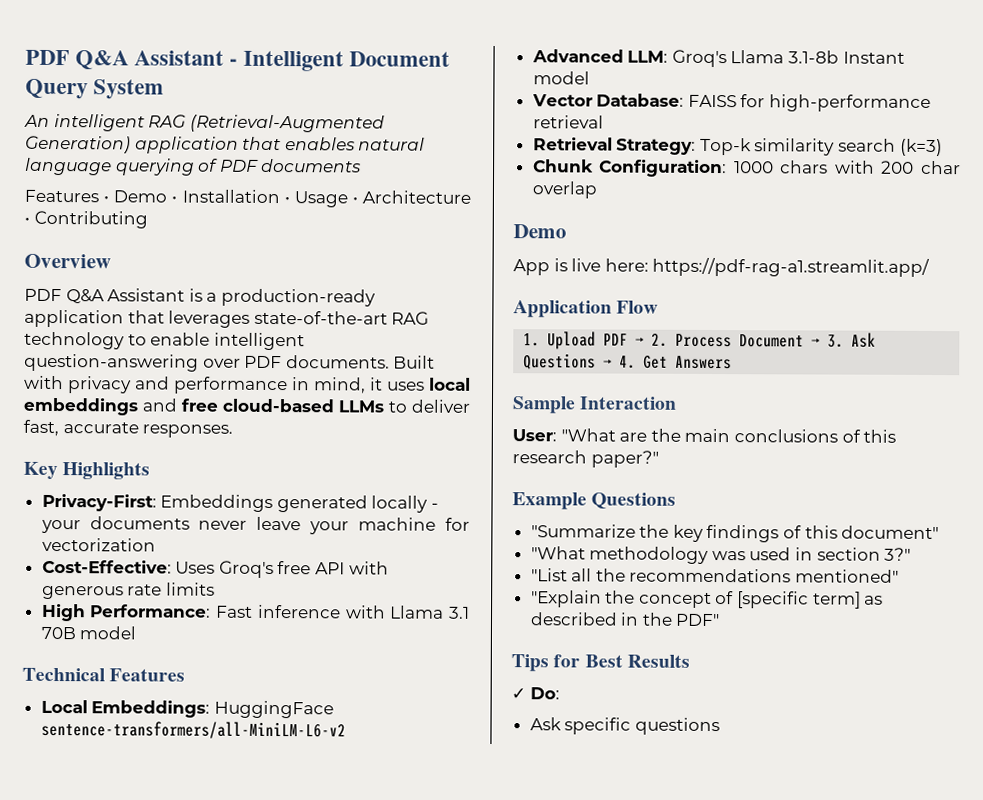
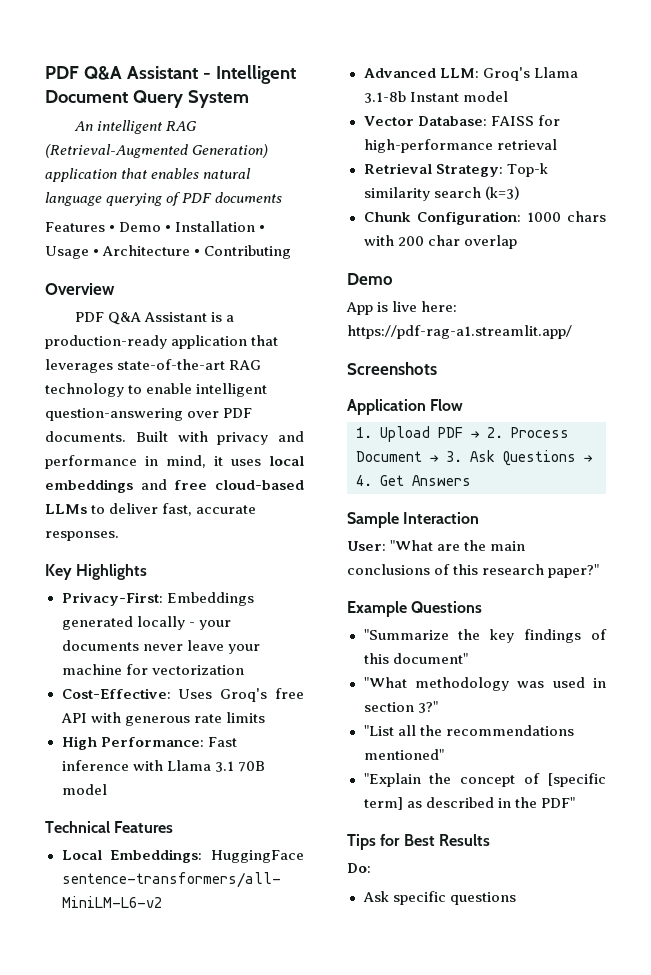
(931, 267) none -> [347,362,437,375] // Screenshots
[511,688,526,700] ✓ -> (490, 840) none

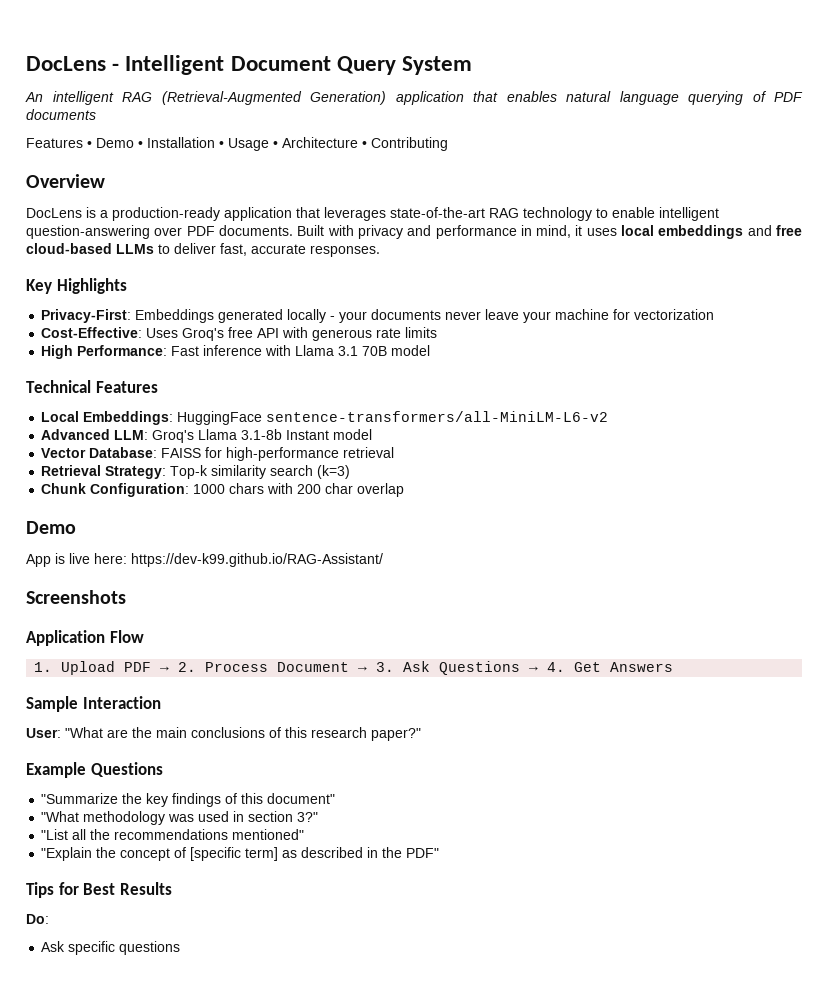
[45,66,198,80] PDF Q&A Assistant -> [26,56,106,71] DocLens
[74,312,207,325] PDF Q&A Assistant -> [26,208,82,218] DocLens
[347,325,572,339] https://pdf-rag-a1.streamlit.app/ -> [131,553,383,567] https://dev-k99.github.io/RAG-Assistant/

